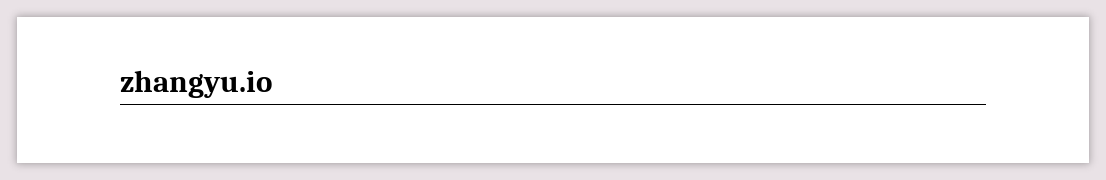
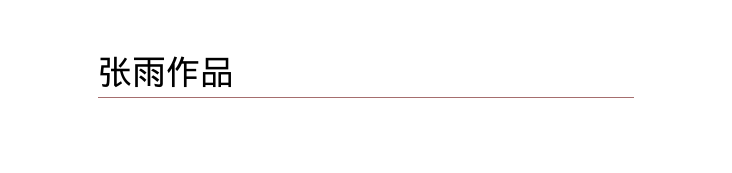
[120,70,272,98] zhangyu.io -> [98,56,234,88] 张雨作品

